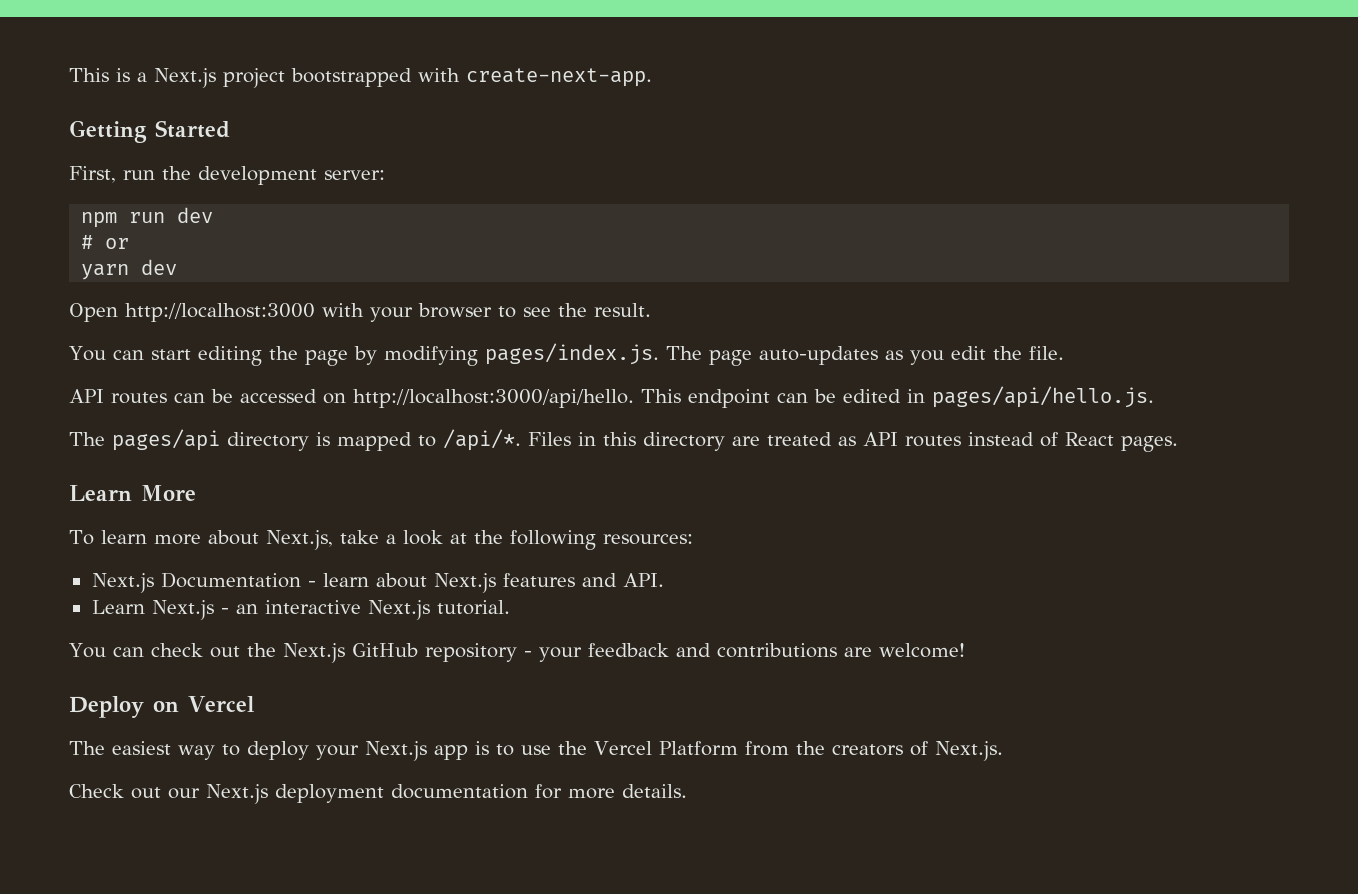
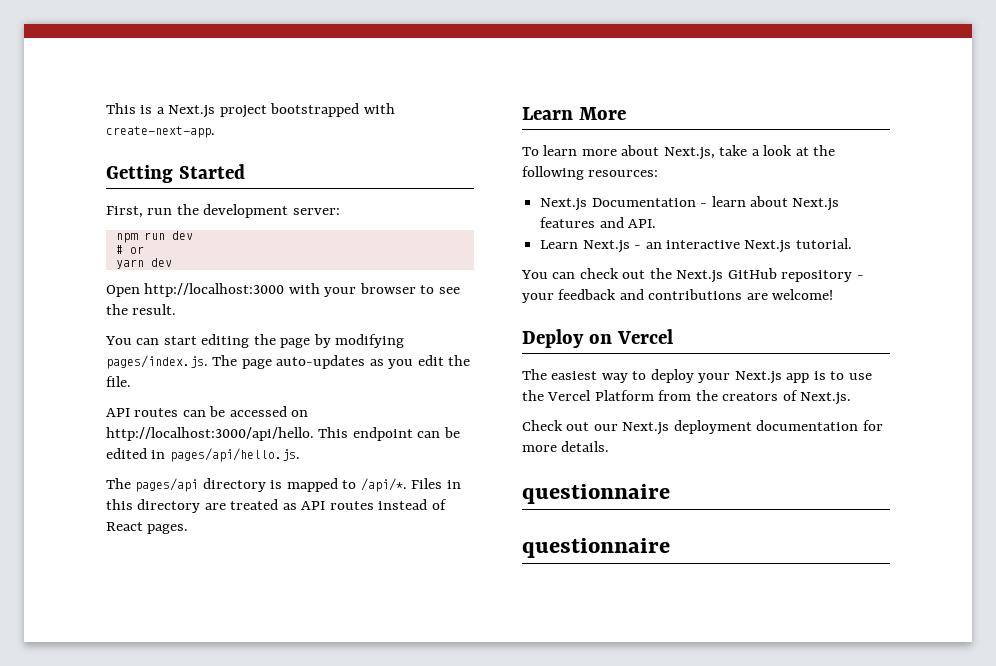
(687, 791) none -> [522,484,670,504] [522,538,670,558] // questionnaire // questionnaire

